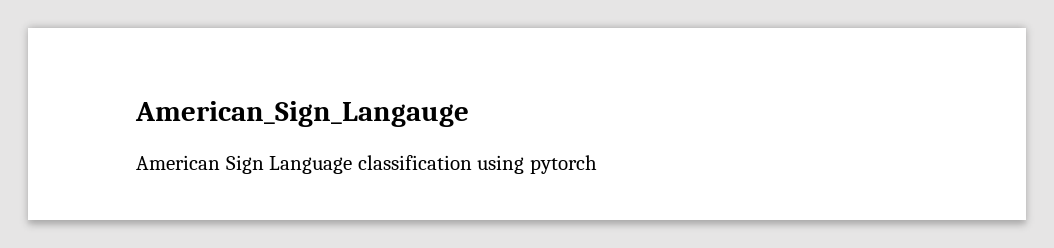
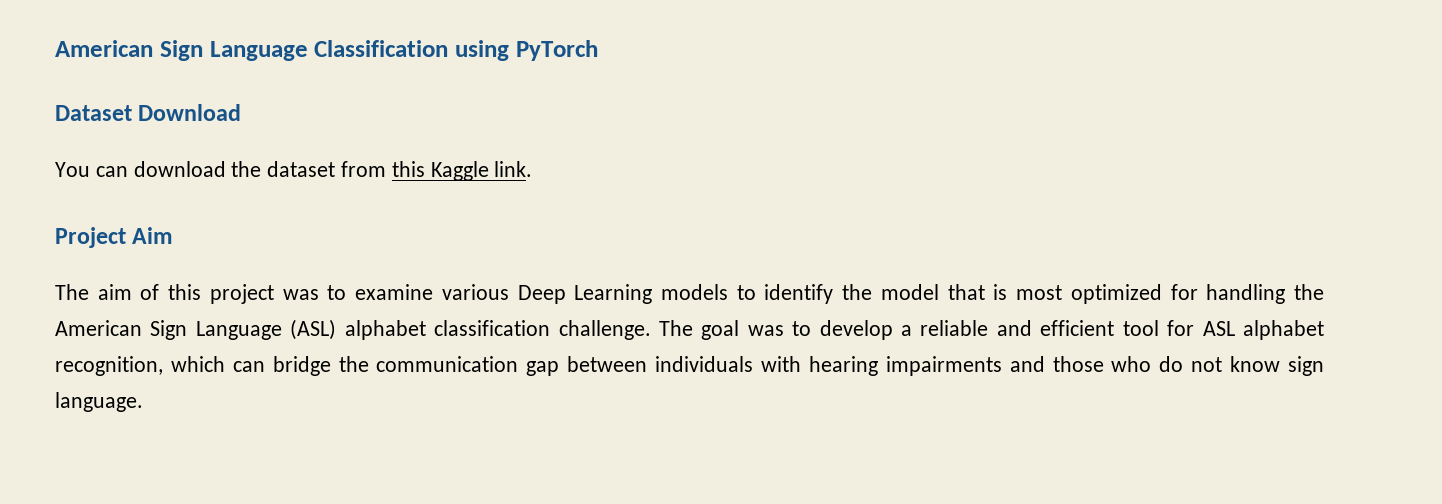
[135,101,469,127] [136,155,597,174] American_Sign_Langauge // American Sign Language classification using pytorch -> [55,40,598,61] [55,104,242,121] [55,161,533,181] [55,227,174,248] [55,284,1325,304] [55,319,1325,340] [55,356,1325,376] [55,392,143,412] American Sign Language Classification using PyTorch // Dataset Download // You can download the dataset from this Kaggle link. // Project Aim // The aim of this project was to examine various Deep Learning models to identify the model that is most optimized for handling the American Sign Language (ASL) alphabet classification challenge. The goal was to develop a reliable and efficient tool for ASL alphabet recognition, which can bridge the communication gap between individuals with hearing impairments and those who do not know sign language.

